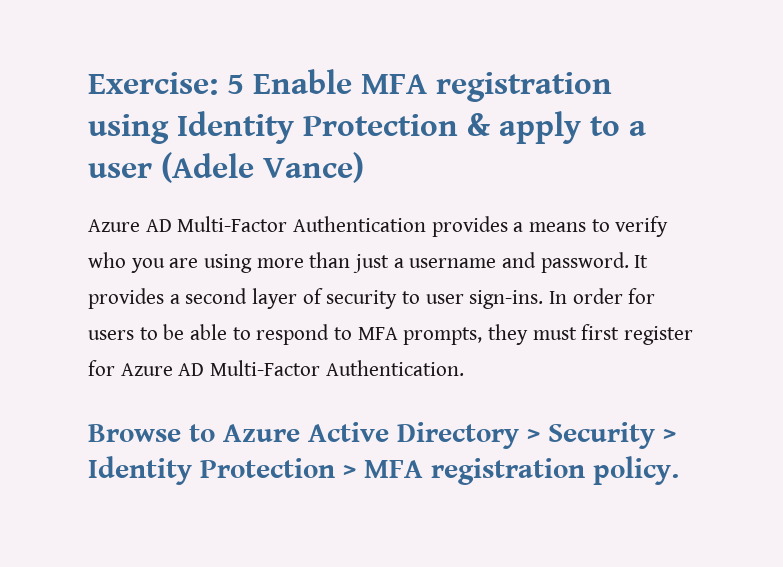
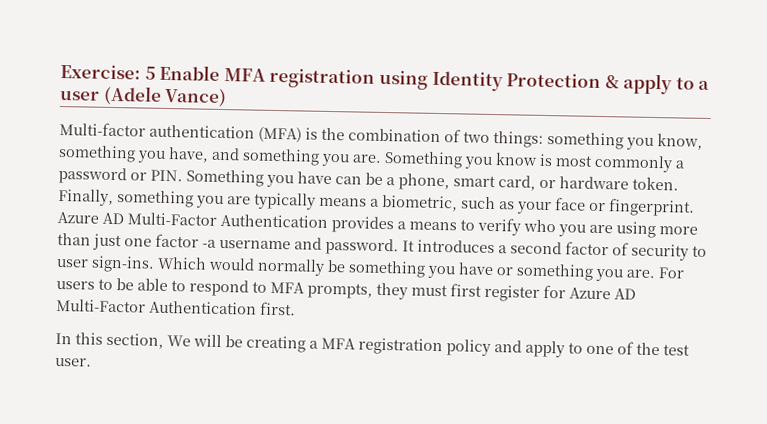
(364, 167) none -> [59,121,703,150] [58,144,685,173] [58,166,679,191] [58,188,695,217] Multi-factor authentication (MFA) is the combination of two things: something you know, something you have, and something you are. Something you know is most commonly a password or PIN. Something you have can be a phone, smart card, or hardware token. Finally, something you are typically means a biometric, such as your face or fingerprint.
[393,258,404,268] a -> [124,233,216,248] one factor -a
[88,288,164,309] provides -> [417,239,495,254] introduces
[252,288,298,309] layer -> [565,241,609,256] factor
[549,288,656,304] In order for -> [157,256,685,282] Which would normally be something you have or something you are. For
[325,360,464,376] [88,422,676,449] [88,456,679,485] Authentication. // Browse to Azure Active Directory > Security > Identity Protection > MFA registration policy. -> [149,300,296,316] [55,332,690,358] [55,357,92,367] Authentication first. // In this section, We will be creating a MFA registration policy and apply to one of the test user.

